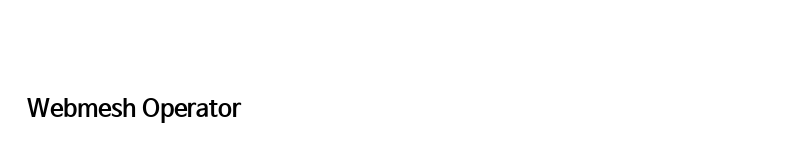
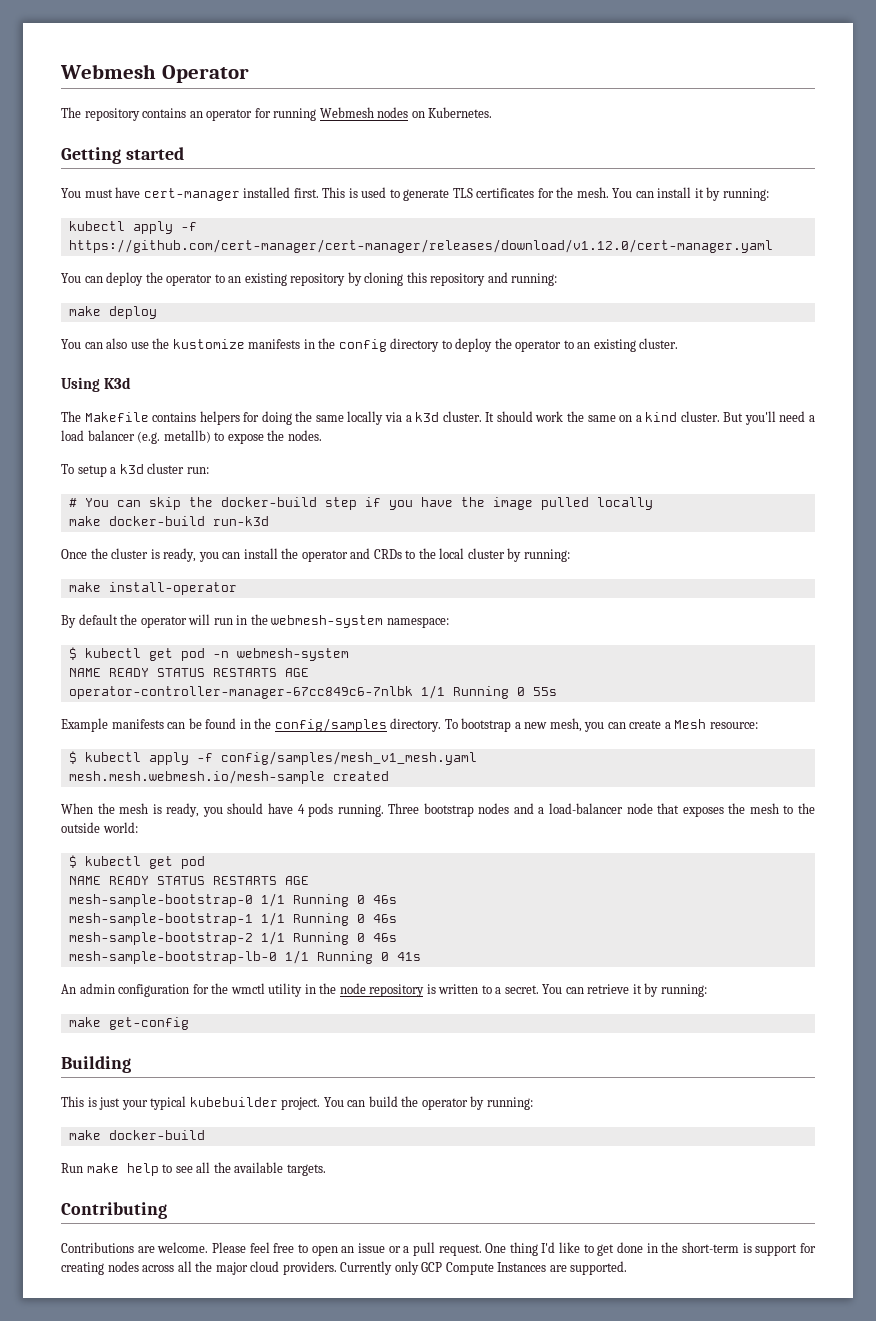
(243, 110) none -> [61,107,493,121] [61,147,184,164] [61,187,769,201] [68,221,197,234] [68,239,773,253] [61,272,558,286] [68,306,157,319] [61,338,679,352] [61,377,132,392] [61,411,815,425] [61,430,322,444] [61,463,209,477] [68,497,653,510] [68,516,269,526] [61,548,570,562] [68,582,237,595] [61,614,449,628] [68,647,349,661] [68,668,309,677] [68,685,557,699] [61,718,758,732] [68,751,477,765] [68,770,389,784] [61,803,816,817] [61,822,138,833] [68,855,205,869] [68,876,309,885] [68,893,397,907] [68,912,397,926] [68,931,397,945] [68,950,421,964] [61,983,707,997] [68,1017,189,1030] [61,1056,131,1073] [61,1096,533,1110] [68,1130,205,1140] [61,1162,326,1176] [61,1202,167,1219] [61,1242,817,1256] [61,1261,628,1275] // The repository contains an operator for running Webmesh nodes on Kubernetes. // Getting started // You must have cert-manager installed first. This is used to generate TLS certificates for the mesh. You can install it by running: // kubectl apply -f https://github.com/cert-manager/cert-manager/releases/download/v1.12.0/cert-manager.yaml // You can deploy the operator to an existing repository by cloning this repository and running: // make deploy // You can also use the kustomize manifests in the config directory to deploy the operator to an existing cluster. // Using K3d // The Makefile contains helpers for doing the same locally via a k3d cluster. It should work the same on a kind cluster. But you'll need a load balancer (e.g. metallb) to expose the nodes. // To setup a k3d cluster run: // # You can skip the docker-build step if you have the image pulled locally // make docker-build run-k3d // Once the cluster is ready, you can install the operator and CRDs to the local cluster by running: // make install-operator // By default the operator will run in the webmesh-system namespace: // $ kubectl get pod -n webmesh-system // NAME READY STATUS RESTARTS AGE // operator-controller-manager-67cc849c6-7nlbk 1/1 Running 0 55s // Example manifests can be found in the config/samples directory. To bootstrap a new mesh, you can create a Mesh resource: // $ kubectl apply -f config/samples/mesh_v1_mesh.yaml // mesh.mesh.webmesh.io/mesh-sample created // When the mesh is ready, you should have 4 pods running. Three bootstrap nodes and a load-balancer node that exposes the mesh to the outside world: // $ kubectl get pod // NAME READY STATUS RESTARTS AGE // mesh-sample-bootstrap-0 1/1 Running 0 46s // mesh-sample-bootstrap-1 1/1 Running 0 46s // mesh-sample-bootstrap-2 1/1 Running 0 46s // mesh-sample-bootstrap-lb-0 1/1 Running 0 41s // An admin configuration for the wmctl utility in the node repository is written to a secret. You can retrieve it by running: // make get-config // Building // This is just your typical kubebuilder project. You can build the operator by running: // make docker-build // Run make help to see all the available targets. // Contributing // Contributions are welcome. Please feel free to open an issue or a pull request. One thing I'd like to get done in the short-term is support for creating nodes across all the major cloud providers. Currently only GCP Compute Instances are supported.

